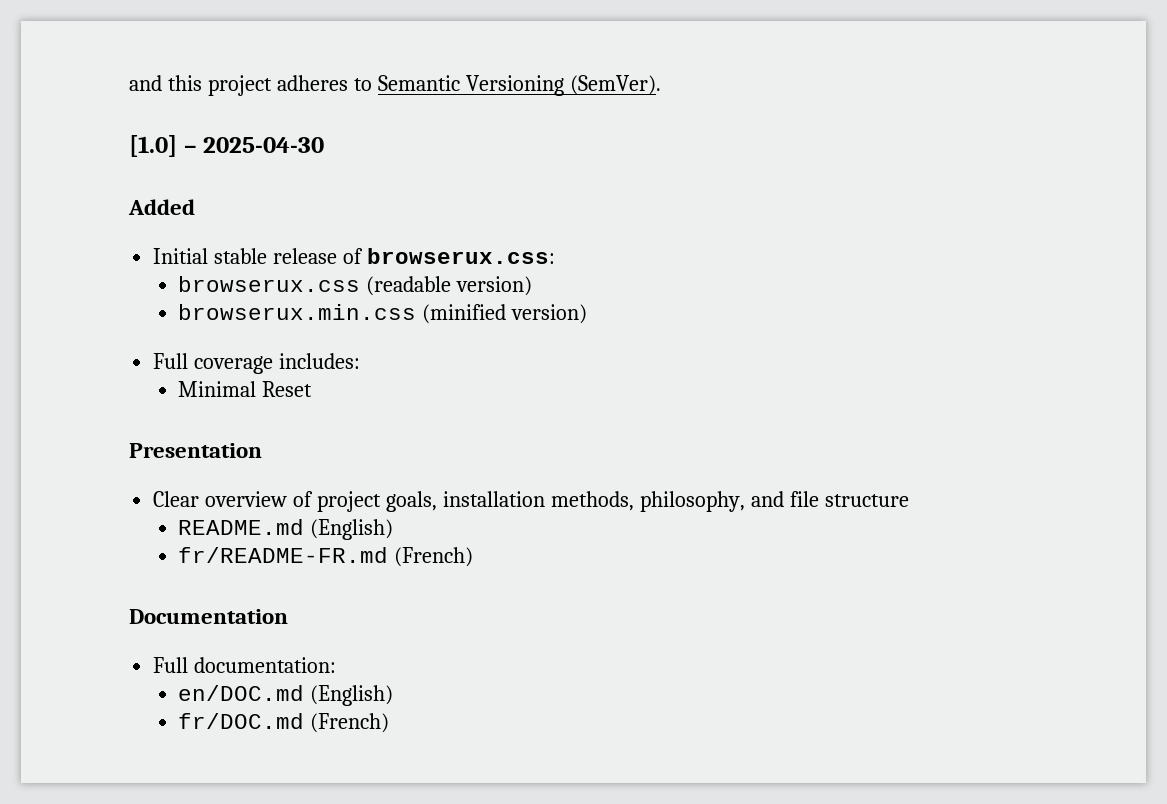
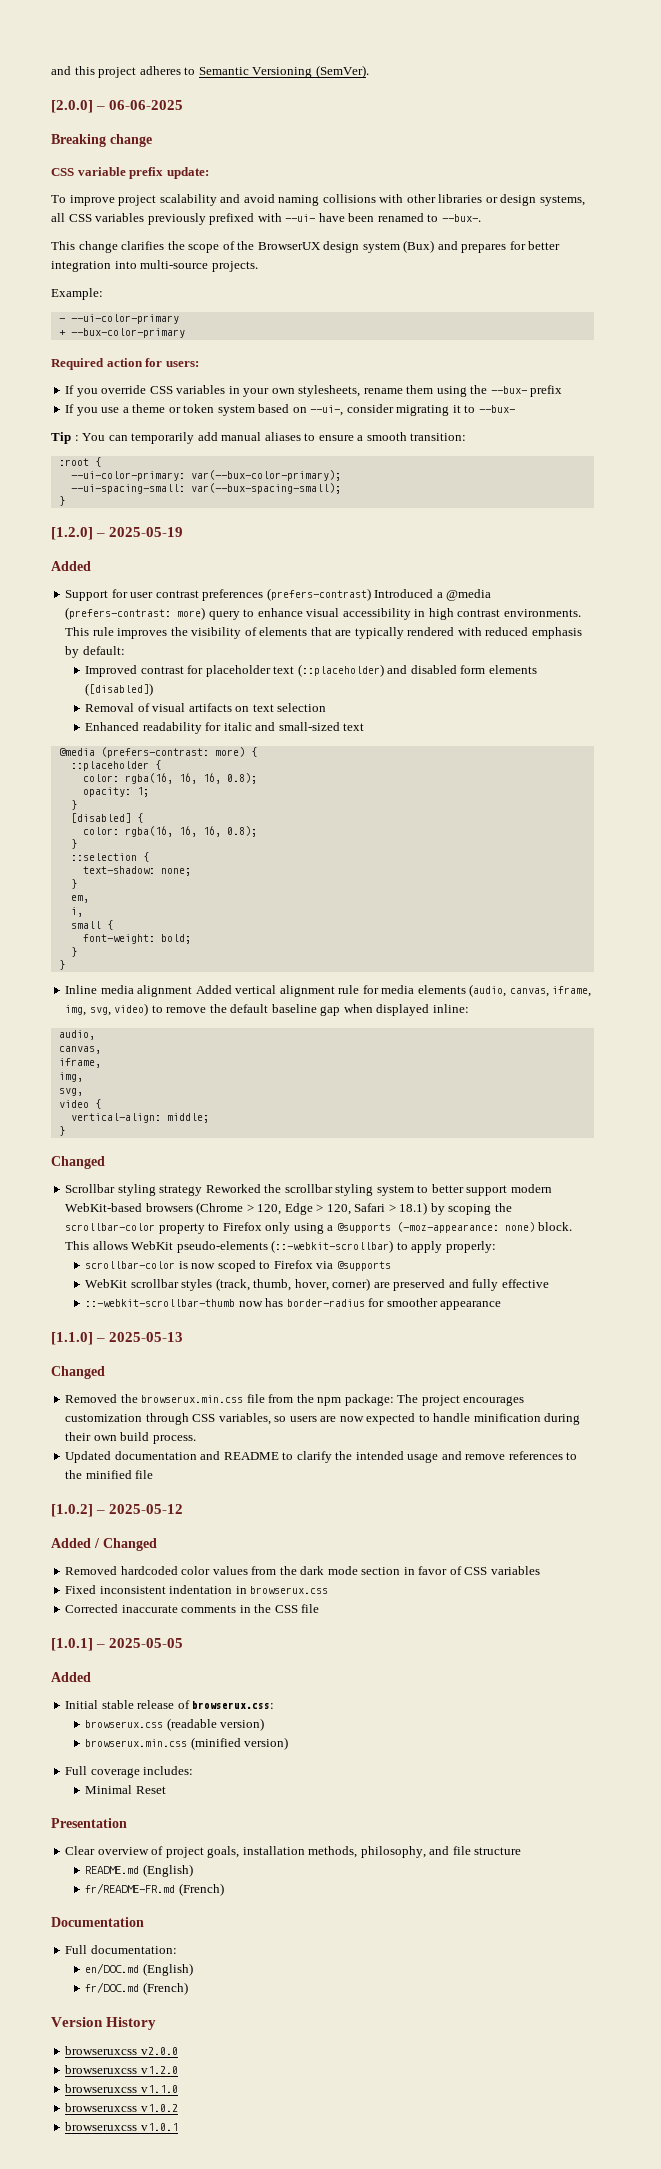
[129,135,325,157] [1.0] – 2025-04-30 -> [51,100,184,113] [51,134,152,147] [51,167,209,179] [51,194,585,206] [51,213,481,225] [51,240,561,253] [51,260,258,272] [51,288,103,300] [58,314,179,324] [58,328,185,338] [51,358,199,370] [65,385,563,397] [65,404,515,416] [51,432,467,444] [58,457,101,467] [70,470,341,481] [70,483,341,494] [58,496,65,506] [51,527,184,540] [51,561,91,571] [65,588,492,601] [65,607,581,620] [65,627,582,639] [65,646,125,658] [85,664,537,677] [85,683,154,696] [85,703,327,712] [85,722,365,734] [58,747,257,758] [70,760,161,771] [82,773,257,784] [82,787,149,797] [70,800,77,810] [70,813,143,823] [82,826,257,837] [70,839,77,849] [70,852,149,862] [82,866,191,876] [70,879,77,889] [70,895,89,903] [70,907,83,917] [70,920,113,930] [82,934,191,944] [70,947,77,957] [58,960,65,970] [65,984,592,997] [65,1003,469,1016] [58,1030,95,1040] [58,1046,101,1054] [58,1058,101,1068] [58,1072,83,1082] [58,1088,83,1096] [58,1099,101,1109] [70,1113,209,1123] [58,1126,65,1136] [51,1156,105,1169] [65,1184,552,1196] [65,1202,512,1215] [65,1222,573,1234] [65,1240,496,1253] [85,1260,391,1272] [85,1278,549,1291] [85,1298,502,1310] [51,1332,184,1345] [51,1366,105,1379] [65,1394,525,1406] [65,1413,581,1425] [65,1432,196,1444] [65,1451,578,1463] [65,1470,154,1479] [51,1504,184,1517] [51,1538,157,1551] [65,1566,540,1575] [65,1585,329,1594] [65,1604,320,1613] [51,1638,184,1651] [2.0.0] – 06-06-2025 // Breaking change // CSS variable prefix update: // To improve project scalability and avoid naming collisions with other libraries or design systems, all CSS variables previously prefixed with --ui- have been renamed to --bux-. // This change clarifies the scope of the BrowserUX design system (Bux) and prepares for better integration into multi-source projects. // Example: // - --ui-color-primary // + --bux-color-primary // Required action for users: // If you override CSS variables in your own stylesheets, rename them using the --bux- prefix // If you use a theme or token system based on --ui-, consider migrating it to --bux- // Tip : You can temporarily add manual aliases to ensure a smooth transition: // :root { // --ui-color-primary: var(--bux-color-primary); // --ui-spacing-small: var(--bux-spacing-small); // } // [1.2.0] – 2025-05-19 // Added // Support for user contrast preferences (prefers-contrast) Introduced a @media (prefers-contrast: more) query to enhance visual accessibility in high contrast environments. This rule improves the visibility of elements that are typically rendered with reduced emphasis by default: // Improved contrast for placeholder text (::placeholder) and disabled form elements ([disabled]) // Removal of visual artifacts on text selection // Enhanced readability for italic and small-sized text // @media (prefers-contrast: more) { // ::placeholder { // color: rgba(16, 16, 16, 0.8); // opacity: 1; // } // [disabled] { // color: rgba(16, 16, 16, 0.8); // } // ::selection { // text-shadow: none; // } // em, // i, // small { // font-weight: bold; // } // } // Inline media alignment Added vertical alignment rule for media elements (audio, canvas, iframe, img, svg, video) to remove the default baseline gap when displayed inline: // audio, // canvas, // iframe, // img, // svg, // video { // vertical-align: middle; // } // Changed // Scrollbar styling strategy Reworked the scrollbar styling system to better support modern WebKit-based browsers (Chrome > 120, Edge > 120, Safari > 18.1) by scoping the scrollbar-color property to Firefox only using a @supports (-moz-appearance: none) block. This allows WebKit pseudo-elements (::-webkit-scrollbar) to apply properly: // scrollbar-color is now scoped to Firefox via @supports // WebKit scrollbar styles (track, thumb, hover, corner) are preserved and fully effective // ::-webkit-scrollbar-thumb now has border-radius for smoother appearance // [1.1.0] – 2025-05-13 // Changed // Removed the browserux.min.css file from the npm package: The project encourages customization through CSS variables, so users are now expected to handle minification during their own build process. // Updated documentation and README to clarify the intended usage and remove references to the minified file // [1.0.2] – 2025-05-12 // Added / Changed // Removed hardcoded color values from the dark mode section in favor of CSS variables // Fixed inconsistent indentation in browserux.css // Corrected inaccurate comments in the CSS file // [1.0.1] – 2025-05-05
(390, 723) none -> [51,2017,157,2030] [65,2046,178,2055] [65,2065,178,2074] [65,2084,178,2093] [65,2103,178,2112] [65,2122,178,2131] // Version History // browseruxcss v2.0.0 // browseruxcss v1.2.0 // browseruxcss v1.1.0 // browseruxcss v1.0.2 // browseruxcss v1.0.1

